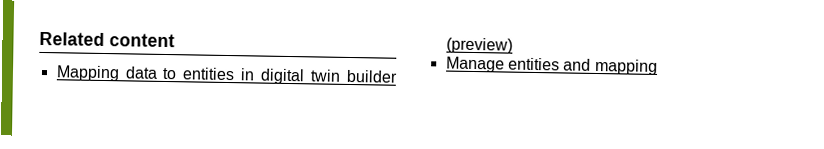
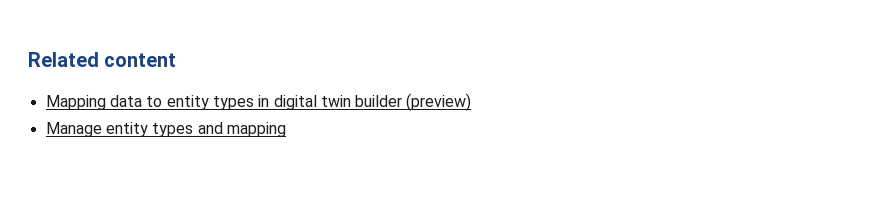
[182,67,236,81] entities -> [166,95,254,110] entity types
[507,57,560,71] entities -> [105,122,194,137] entity types

